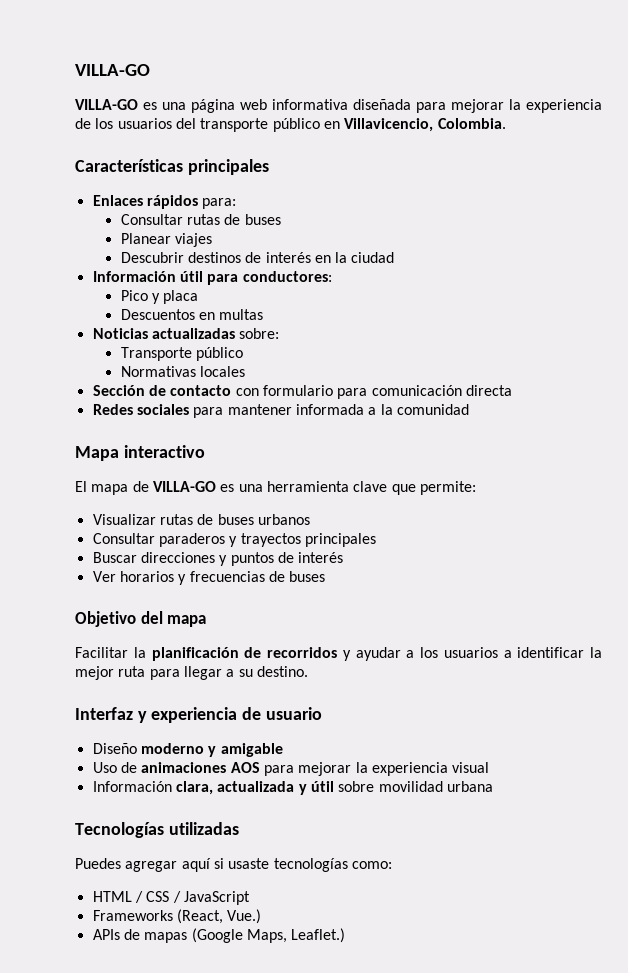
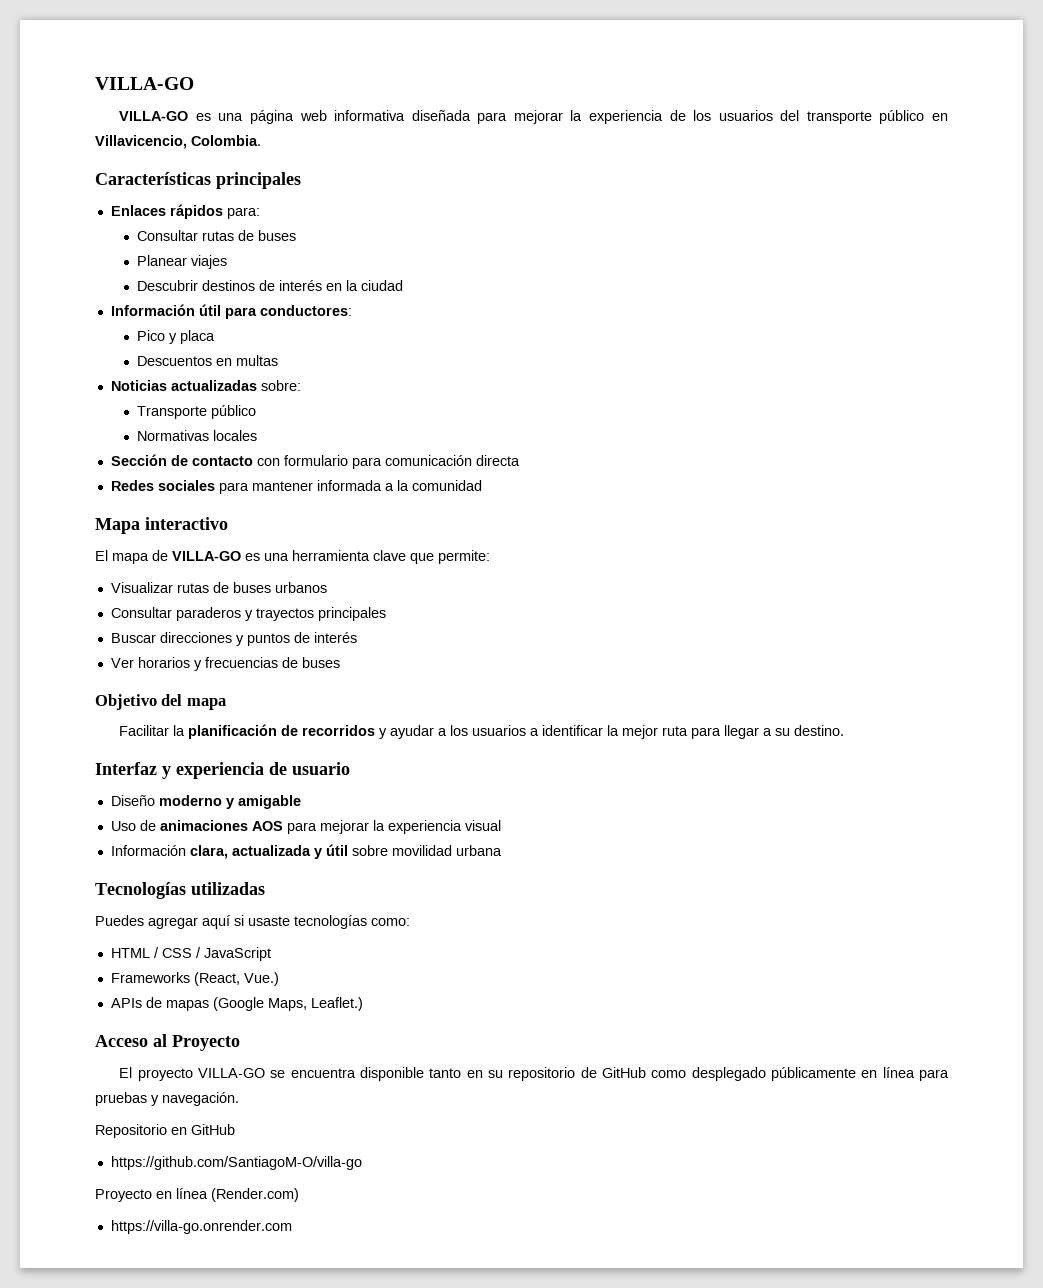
(346, 935) none -> [95,1034,240,1051] [119,1067,950,1081] [95,1092,239,1106] [95,1124,235,1138] [110,1156,362,1170] [95,1188,299,1202] [110,1220,292,1234] // Acceso al Proyecto // El proyecto VILLA-GO se encuentra disponible tanto en su repositorio de GitHub como desplegado públicamente en línea para pruebas y navegación. // Repositorio en GitHub // https://github.com/SantiagoM-O/villa-go // Proyecto en línea (Render.com) // https://villa-go.onrender.com

